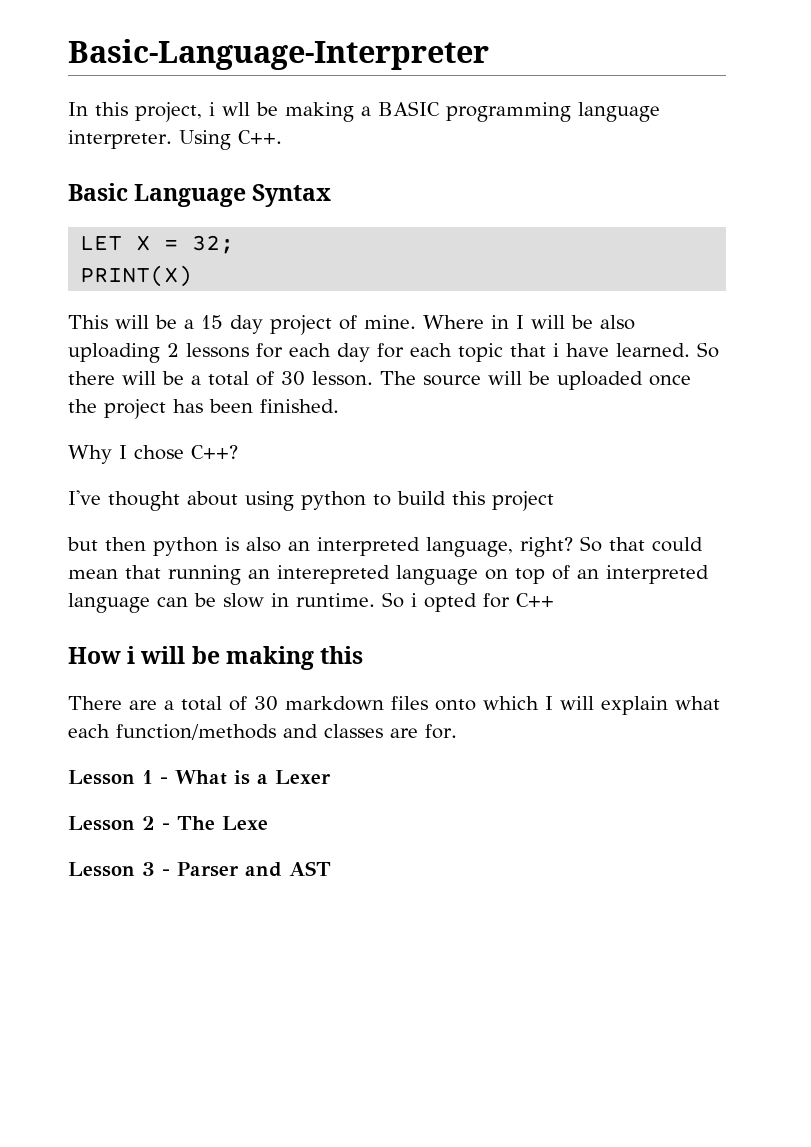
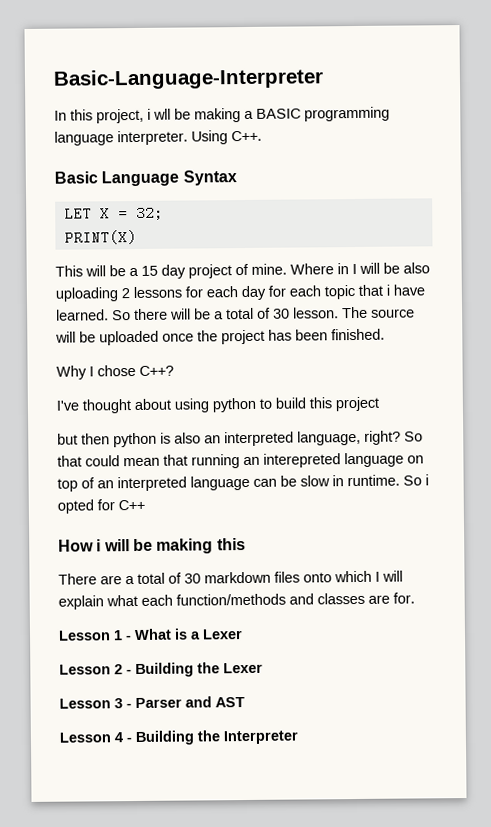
[177,816,268,830] The Lexe -> [135,662,263,678] Building the Lexer
(331, 868) none -> [59,730,298,746] // Lesson 4 - Building the Interpreter

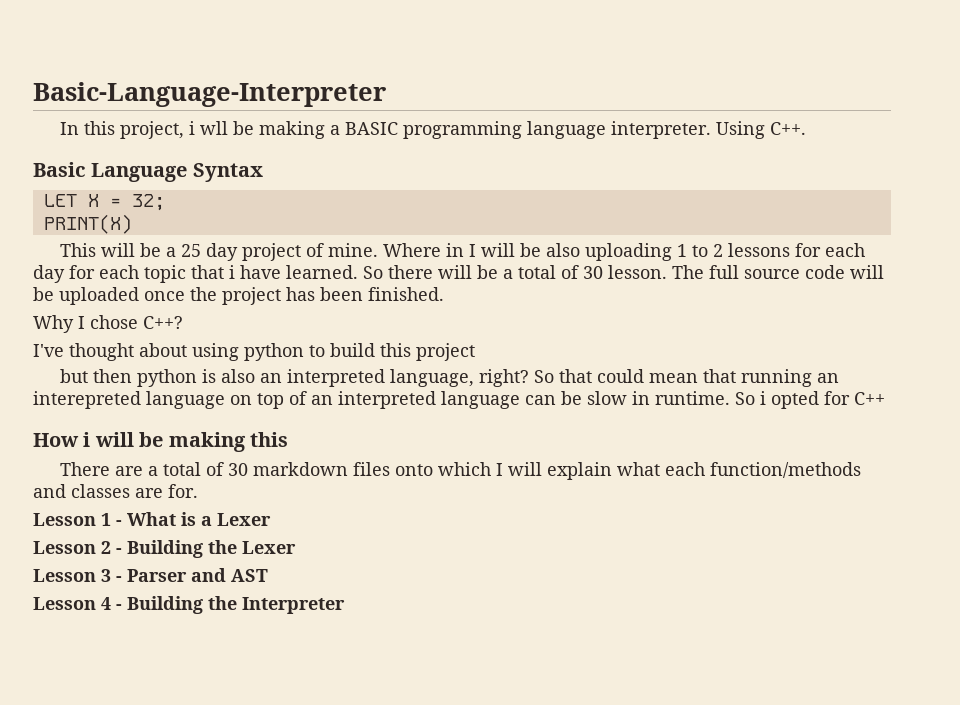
[141,265,158,276] 15 -> [180,244,201,257] 25
(118, 294) none -> [676,244,708,257] 1 to
[371,308,415,318] source -> [709,265,845,279] full source code

